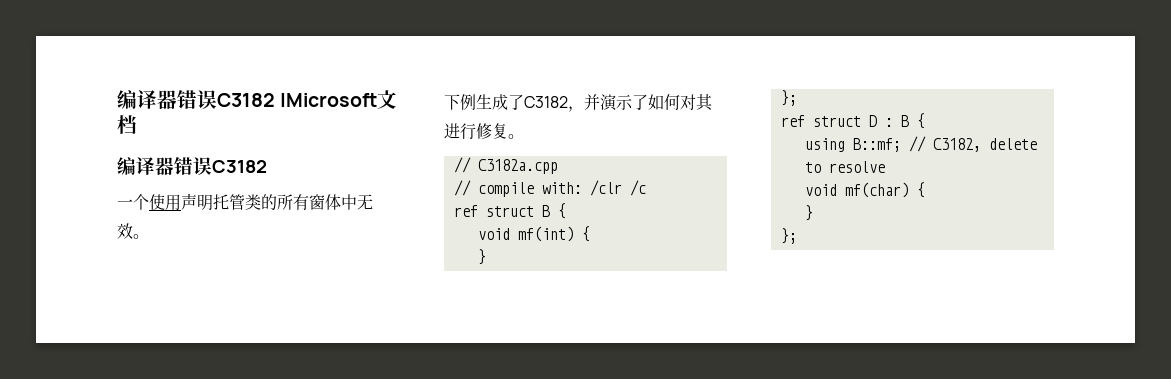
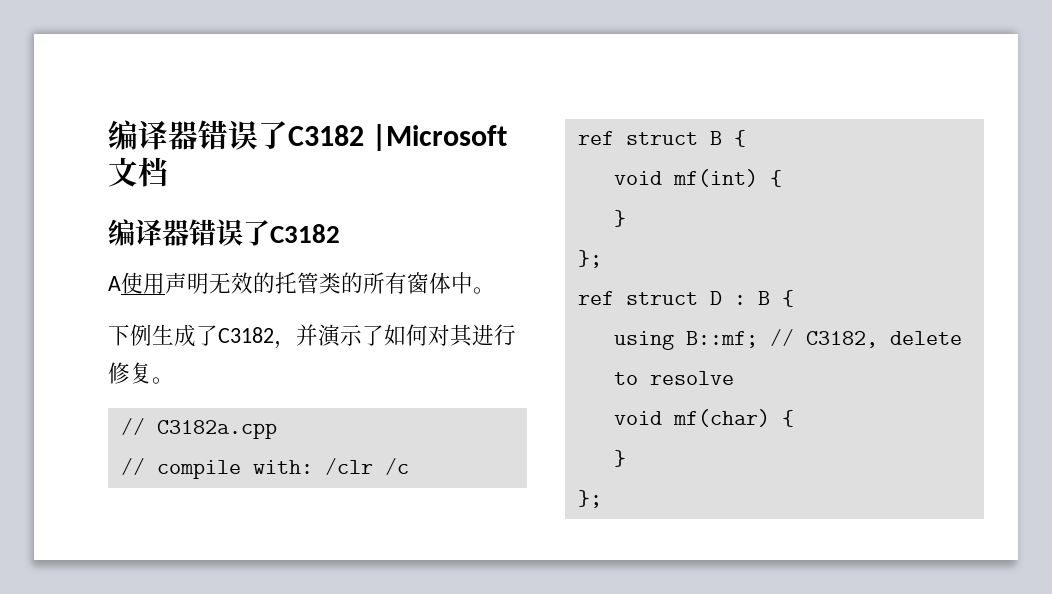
[117,90,217,109] 编译器错误 -> [108,120,288,150] 编译器错误了
(212, 166) none -> [243,220,270,246] 了
[117,194,149,210] 一个 -> [108,276,121,291] A
(213, 202) none -> [209,272,275,294] 无效的
[357,194,373,210] [117,223,133,239] 无效 -> (473, 283) none

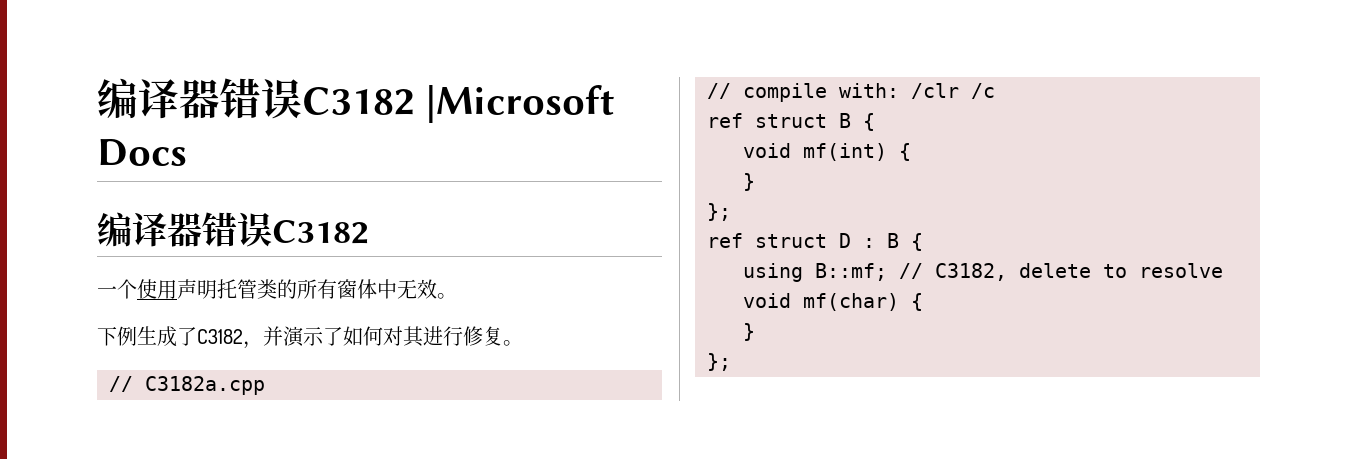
[108,120,288,150] 编译器错误了 -> [97,78,302,119] 编译器错误
[108,157,168,187] [108,219,270,246] 文档 // 编译器错误了 -> [97,139,187,166] [97,212,272,247] Docs // 编译器错误
[108,276,121,291] A -> [97,279,137,299] 一个
[209,272,275,294] 无效的 -> (217, 289) none
(473, 283) none -> [397,279,437,299] 无效

